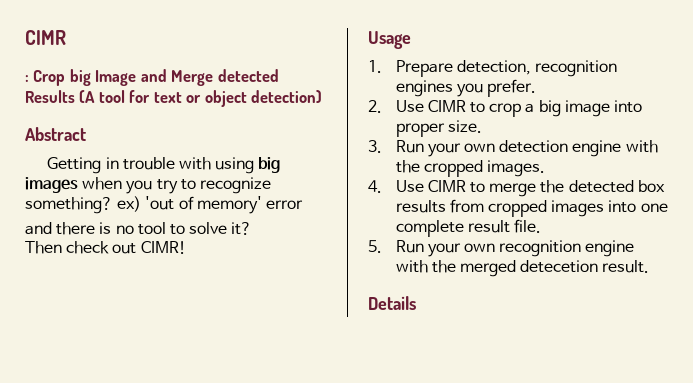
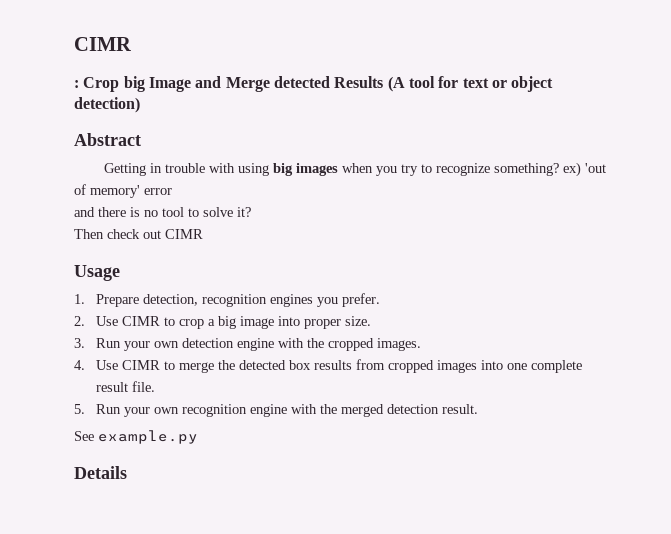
[140,241,186,254] CIMR! -> [165,229,203,239] CIMR
[520,260,599,273] detecetion -> [387,404,440,414] detection
(650, 266) none -> [74,430,198,444] // See example.py

